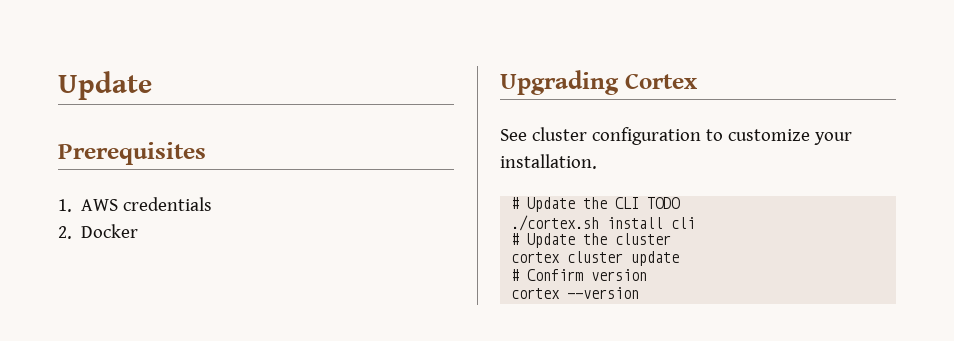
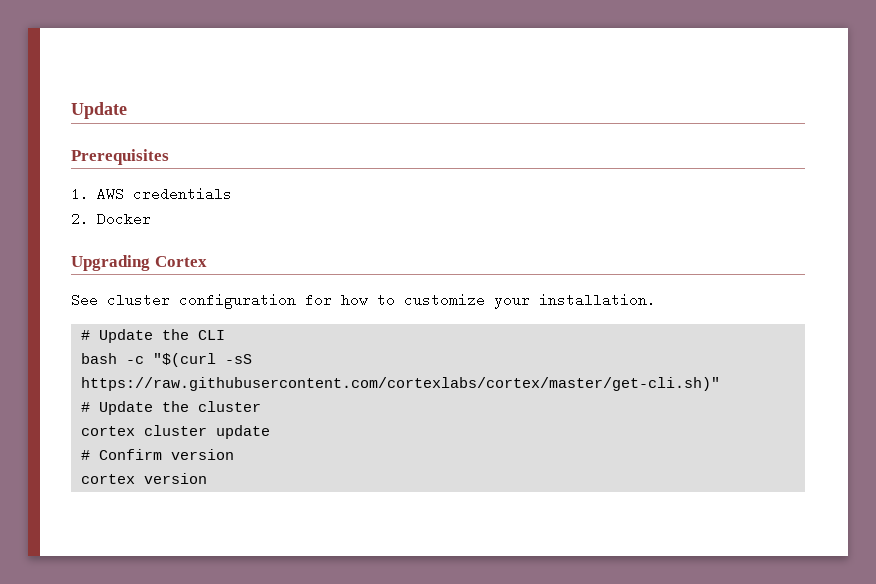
(701, 136) none -> [305,293,368,307] for how
[647,197,681,209] [511,215,696,231] TODO // ./cortex.sh install cli -> [80,353,252,367] [80,377,720,391] // bash -c "$(curl -sS https://raw.githubusercontent.com/cortexlabs/cortex/master/get-cli.sh)"
[567,287,640,299] --version -> [143,473,207,484] version

